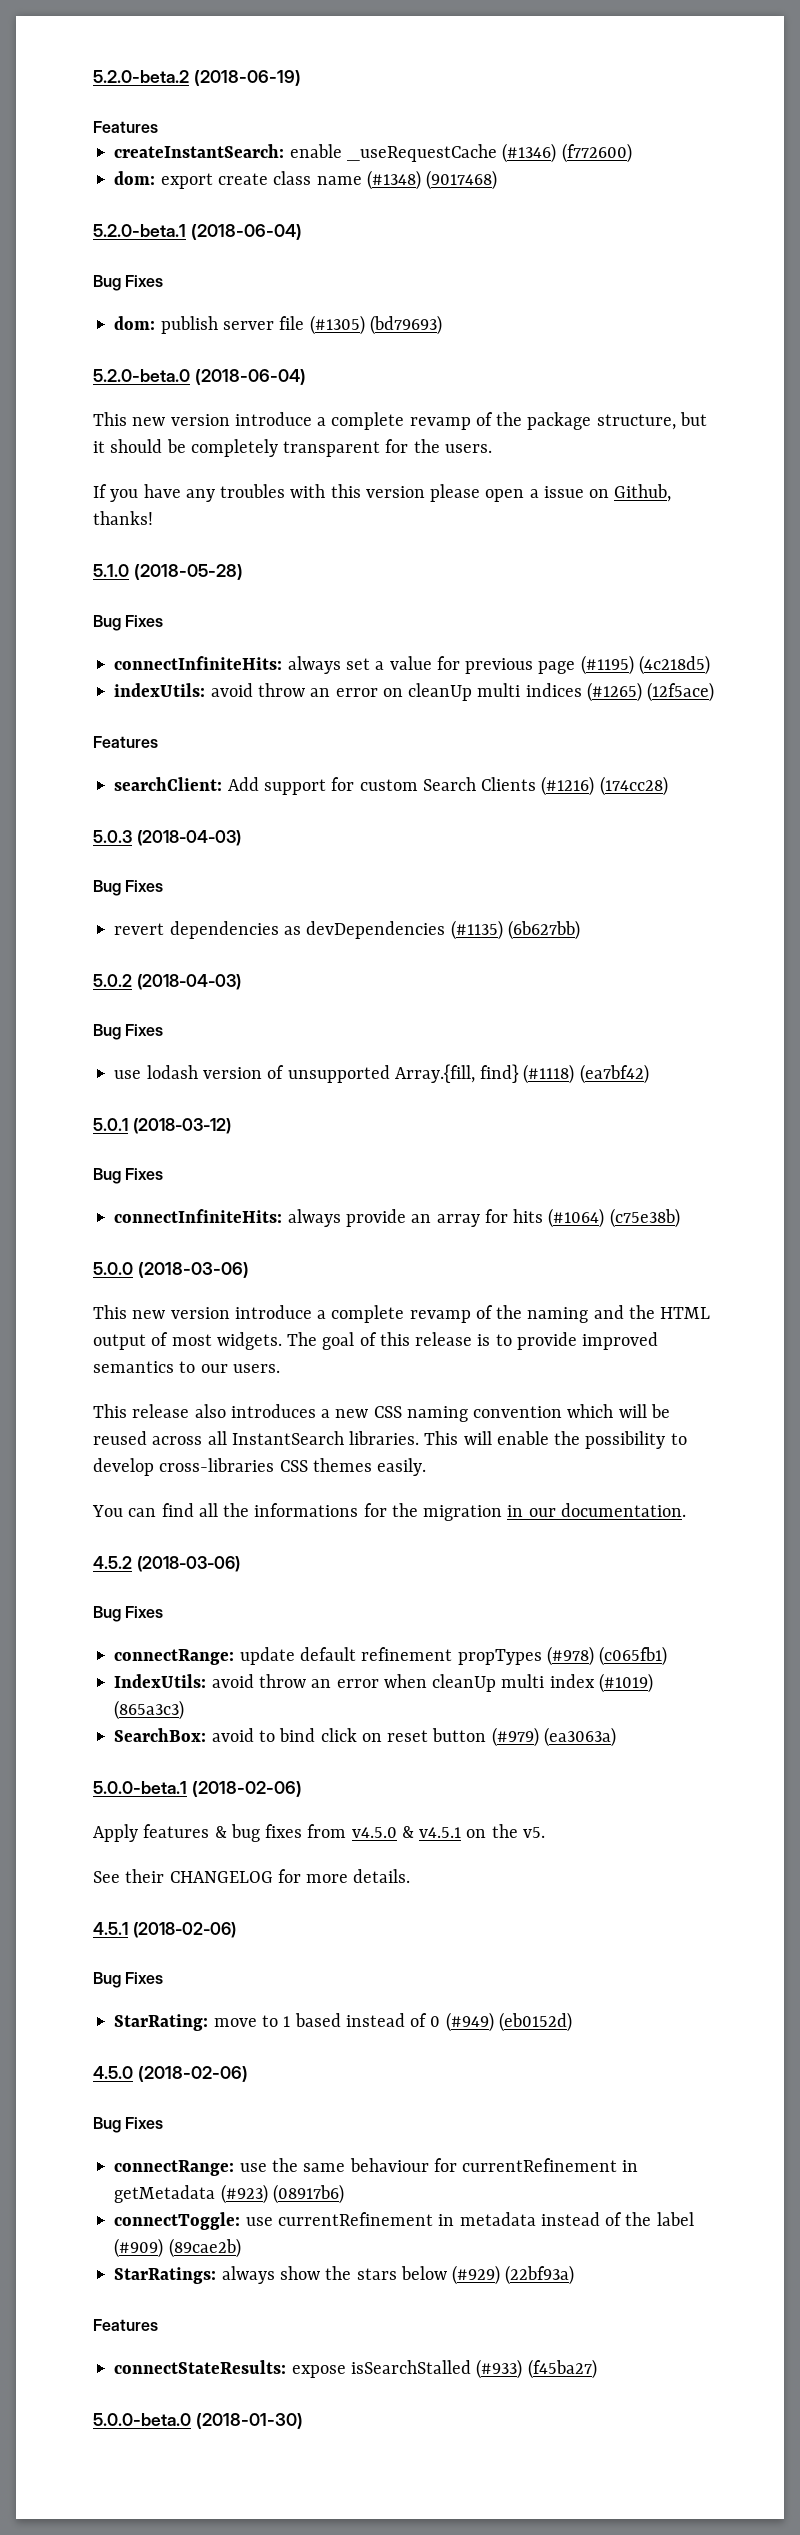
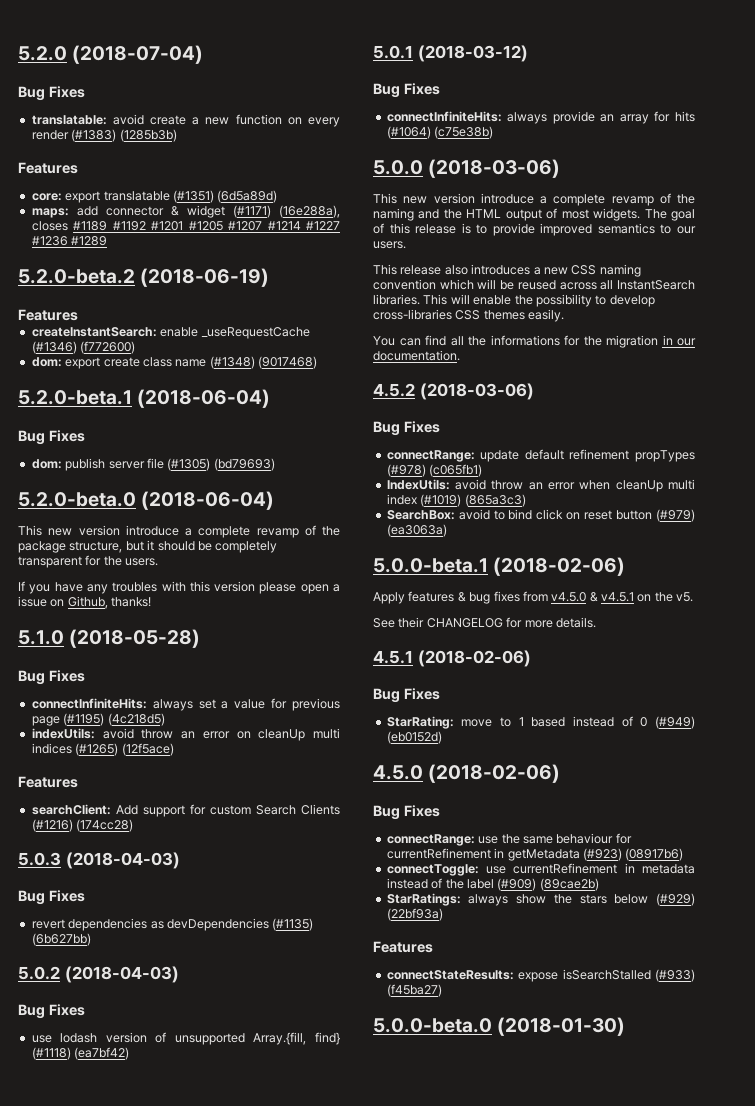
(93, 76) none -> [18,45,204,64] [18,86,85,101] [31,114,340,127] [31,129,177,142] [18,162,78,174] [31,190,278,203] [31,205,340,218] [31,221,341,231] [31,236,108,246] 5.2.0 (2018-07-04) // Bug Fixes // translatable: avoid create a new function on every render (#1383) (1285b3b) // Features // core: export translatable (#1351) (6d5a89d) // maps: add connector & widget (#1171) (16e288a), closes #1189 #1192 #1201 #1205 #1207 #1214 #1227 #1236 #1289 //

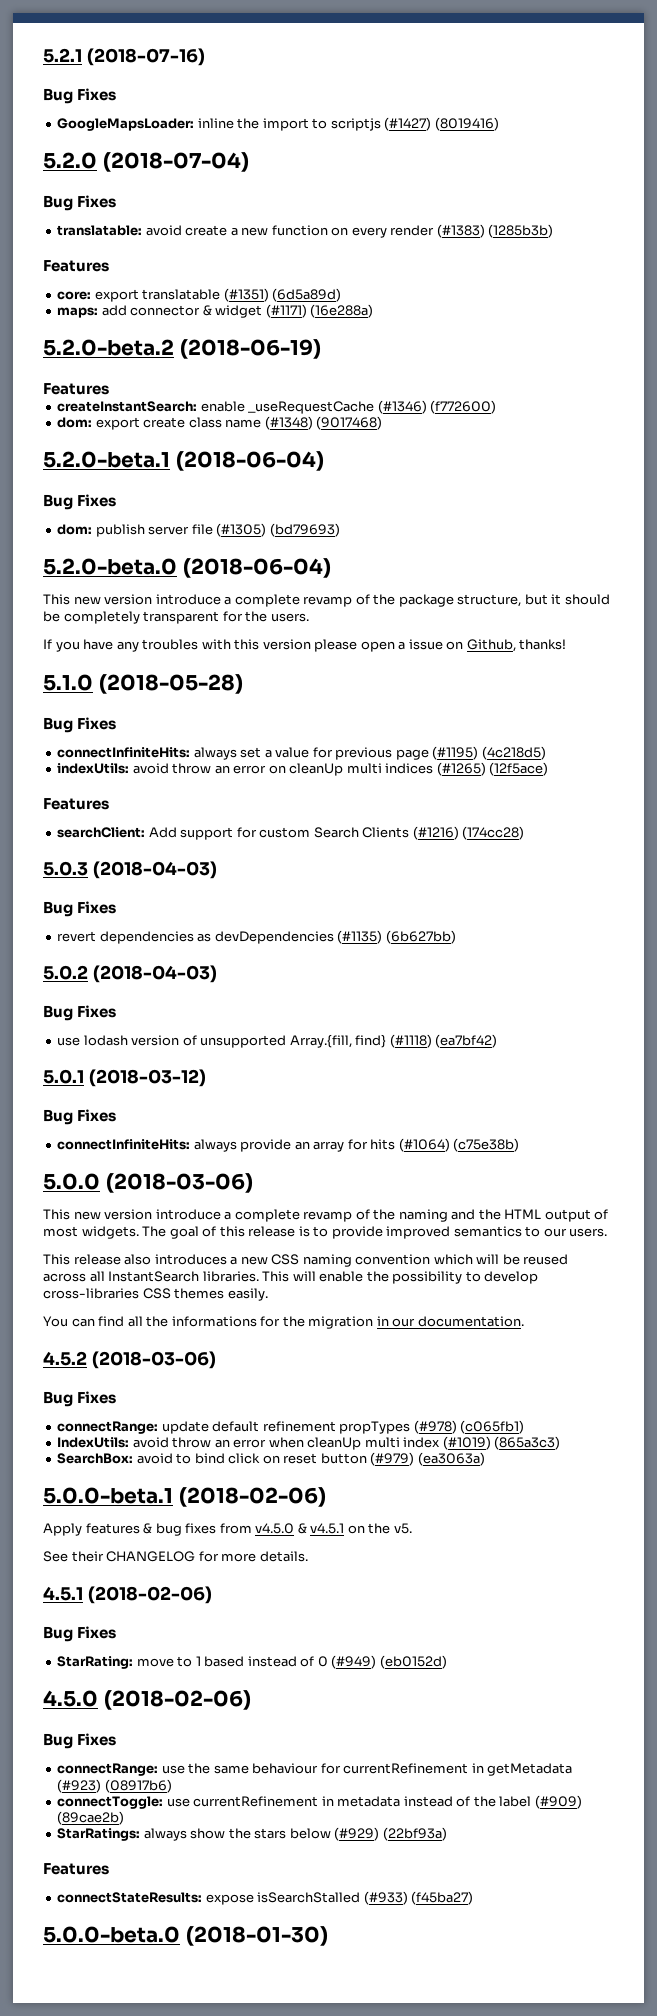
(18, 53) none -> [43,48,205,66] [43,88,117,104] [57,117,499,131] 5.2.1 (2018-07-16) // Bug Fixes // GoogleMapsLoader: inline the import to scriptjs (#1427) (8019416) //
[279,205,340,218] [31,221,341,231] [31,236,108,246] (16e288a), closes #1189 #1192 #1201 #1205 #1207 #1214 #1227 #1236 #1289 -> [310,304,374,318] (16e288a)

